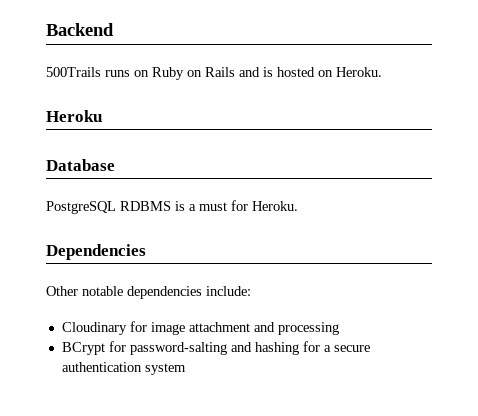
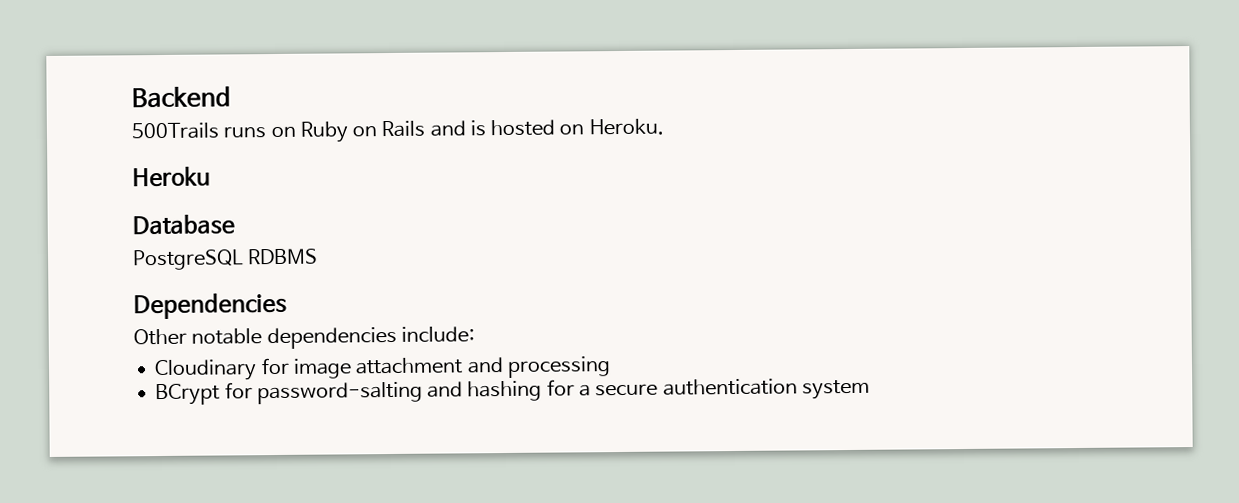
[175,200,298,211] is a must for Heroku. -> (319, 256) none

